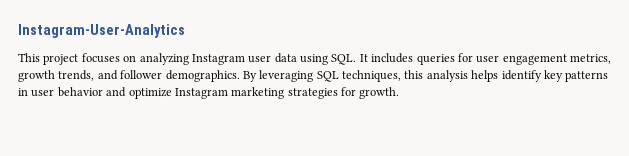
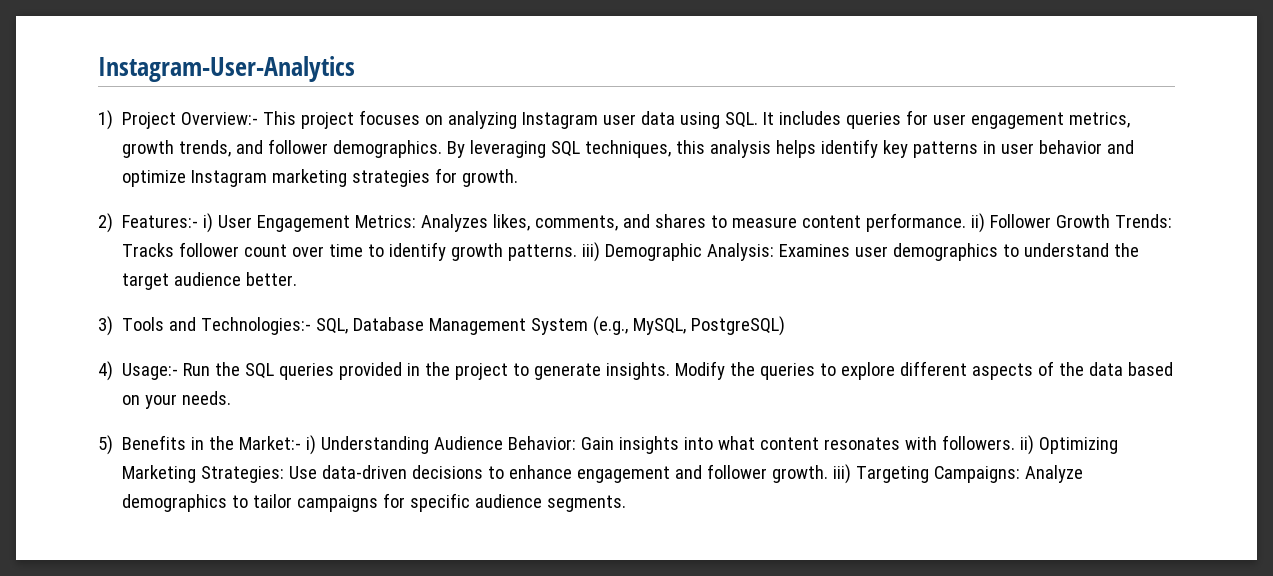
(185, 31) none -> [98,110,259,130] 1) Project Overview:-
(400, 93) none -> [98,213,1173,233] [122,242,1140,262] [122,272,298,290] [98,316,786,336] [98,361,1174,381] [122,391,232,409] [98,435,1119,455] [122,464,1084,484] [122,493,627,512] // 2) Features:- i) User Engagement Metrics: Analyzes likes, comments, and shares to measure content performance. ii) Follower Growth Trends: Tracks follower count over time to identify growth patterns. iii) Demographic Analysis: Examines user demographics to understand the target audience better. // 3) Tools and Technologies:- SQL, Database Management System (e.g., MySQL, PostgreSQL) // 4) Usage:- Run the SQL queries provided in the project to generate insights. Modify the queries to explore different aspects of the data based on your needs. // 5) Benefits in the Market:- i) Understanding Audience Behavior: Gain insights into what content resonates with followers. ii) Optimizing Marketing Strategies: Use data-driven decisions to enhance engagement and follower growth. iii) Targeting Campaigns: Analyze demographics to tailor campaigns for specific audience segments.

